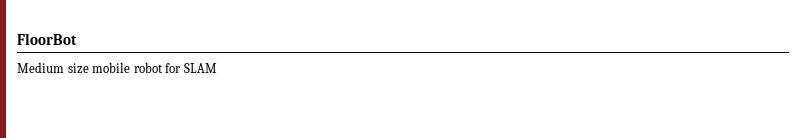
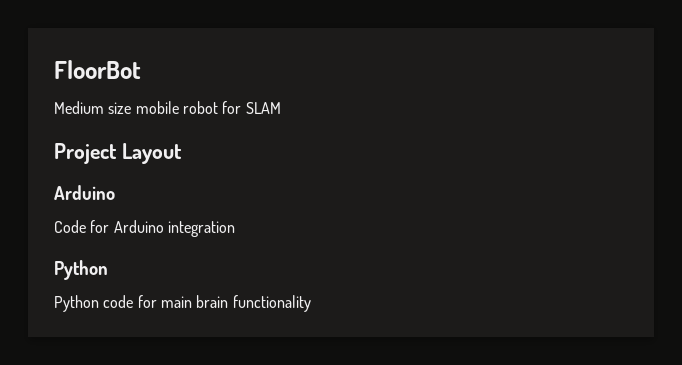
(217, 68) none -> [54,143,182,164] [54,185,115,200] [54,220,235,237] [54,260,108,280] [54,295,311,312] // Project Layout // Arduino // Code for Arduino integration // Python // Python code for main brain functionality

